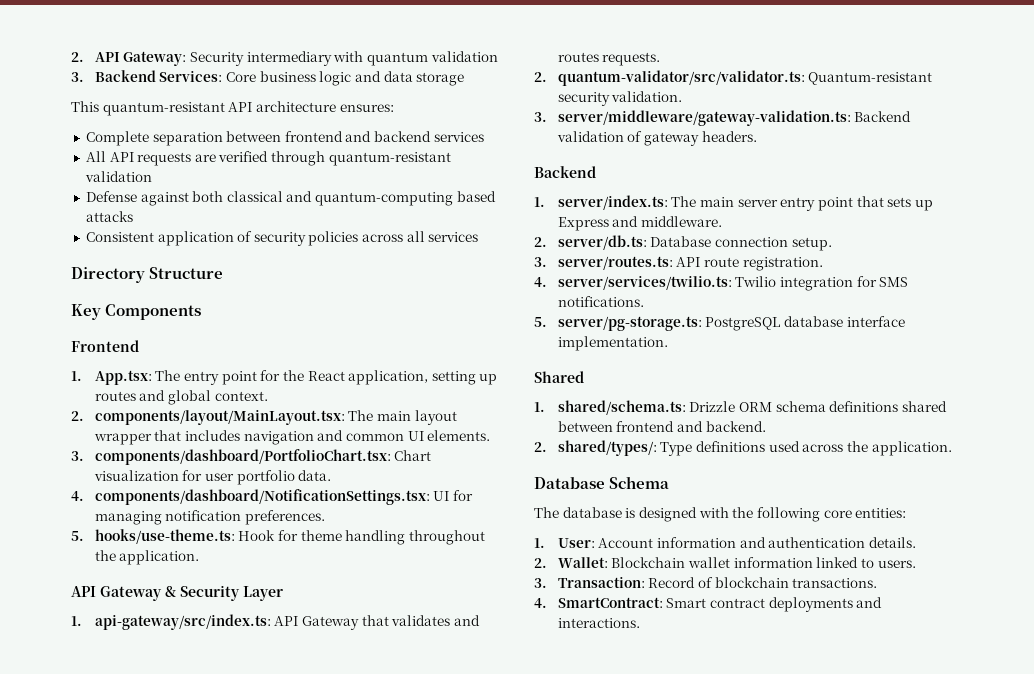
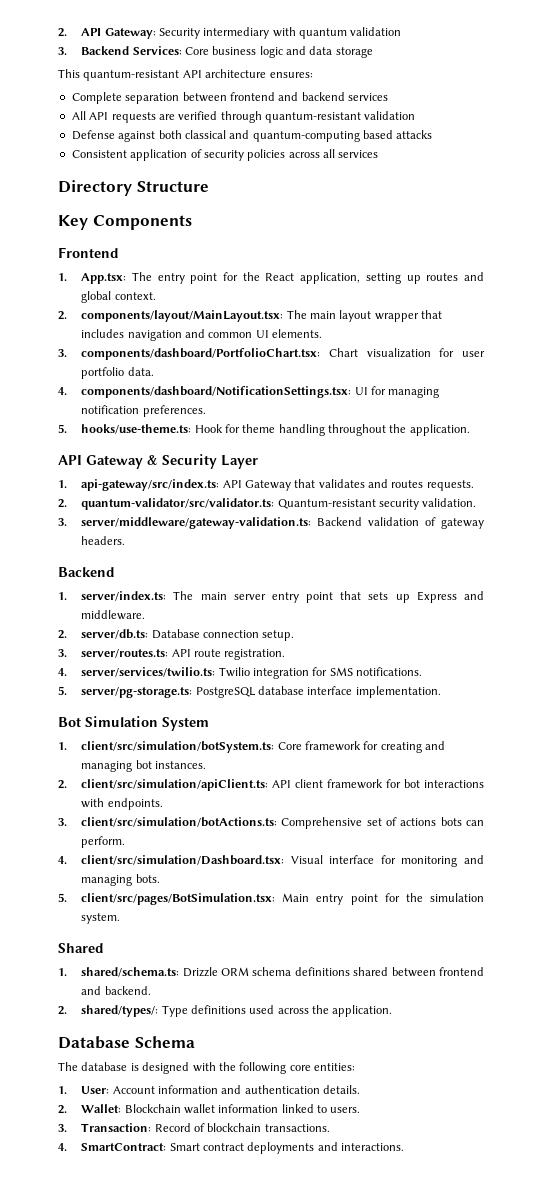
(668, 343) none -> [58,716,209,731] [58,741,446,753] [81,760,206,772] [58,779,485,791] [81,798,163,810] [58,817,484,829] [81,836,126,848] [58,855,485,867] [81,874,160,886] [58,893,484,905] [81,913,121,924] // Bot Simulation System // 1. client/src/simulation/botSystem.ts: Core framework for creating and managing bot instances. // 2. client/src/simulation/apiClient.ts: API client framework for bot interactions with endpoints. // 3. client/src/simulation/botActions.ts: Comprehensive set of actions bots can perform. // 4. client/src/simulation/Dashboard.tsx: Visual interface for monitoring and managing bots. // 5. client/src/pages/BotSimulation.tsx: Main entry point for the simulation system.

